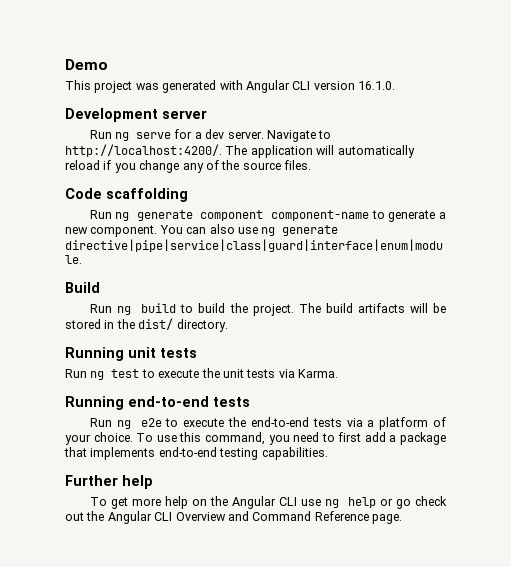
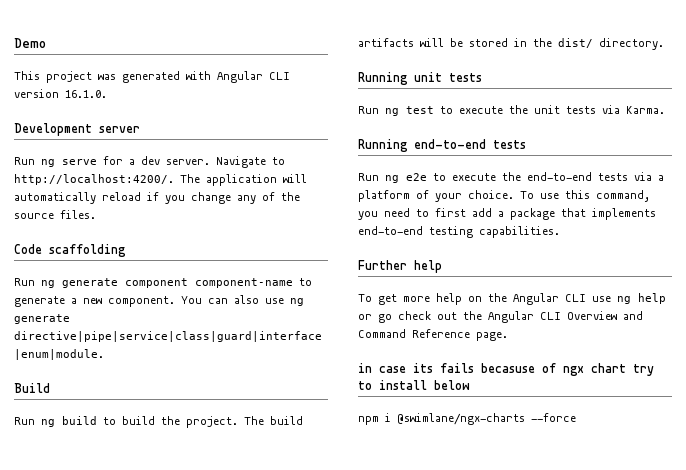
(402, 519) none -> [358,363,654,376] [358,380,470,390] [358,413,576,425] // in case its fails becasuse of ngx chart try to install below // npm i @swimlane/ngx-charts --force

